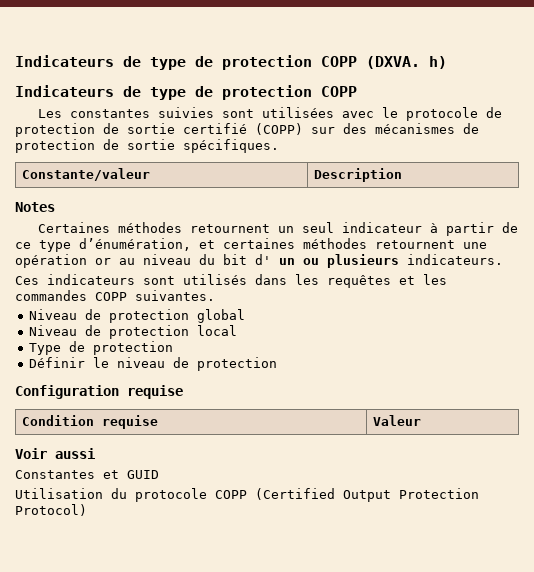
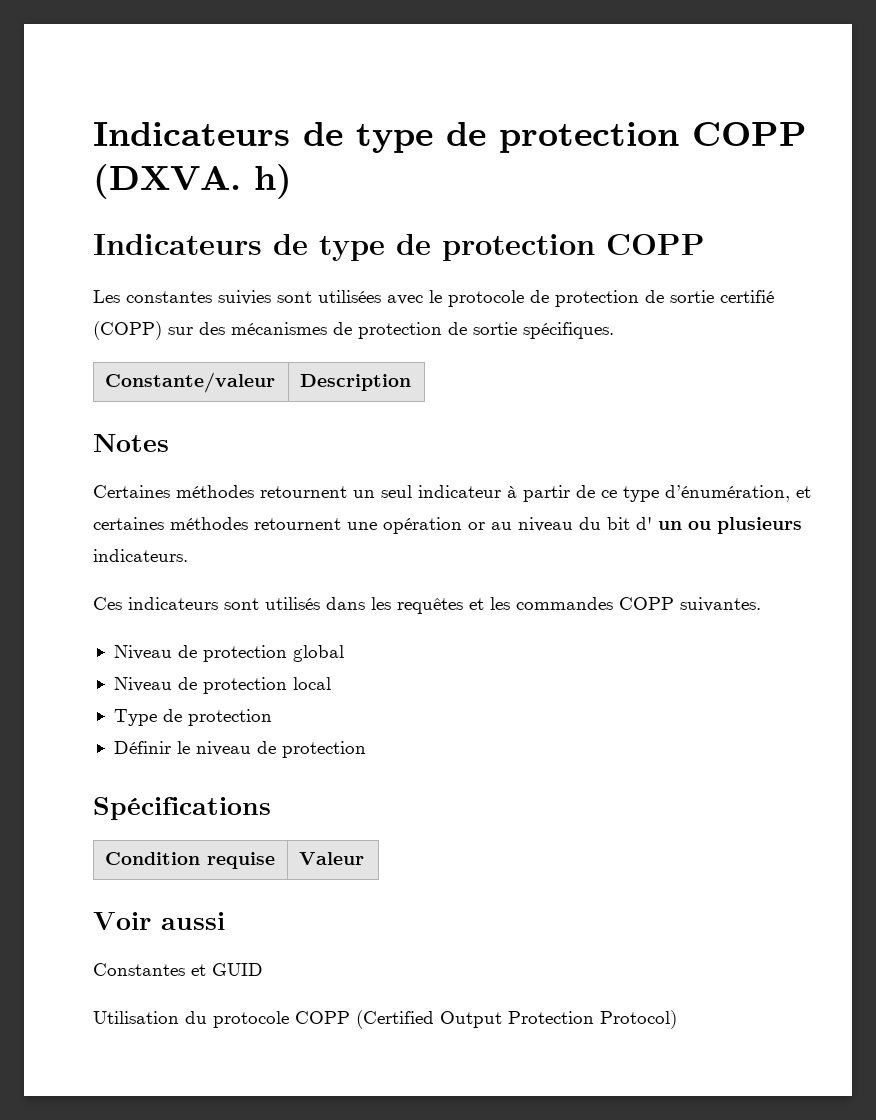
[15,385,183,399] Configuration requise -> [93,797,271,820] Spécifications

